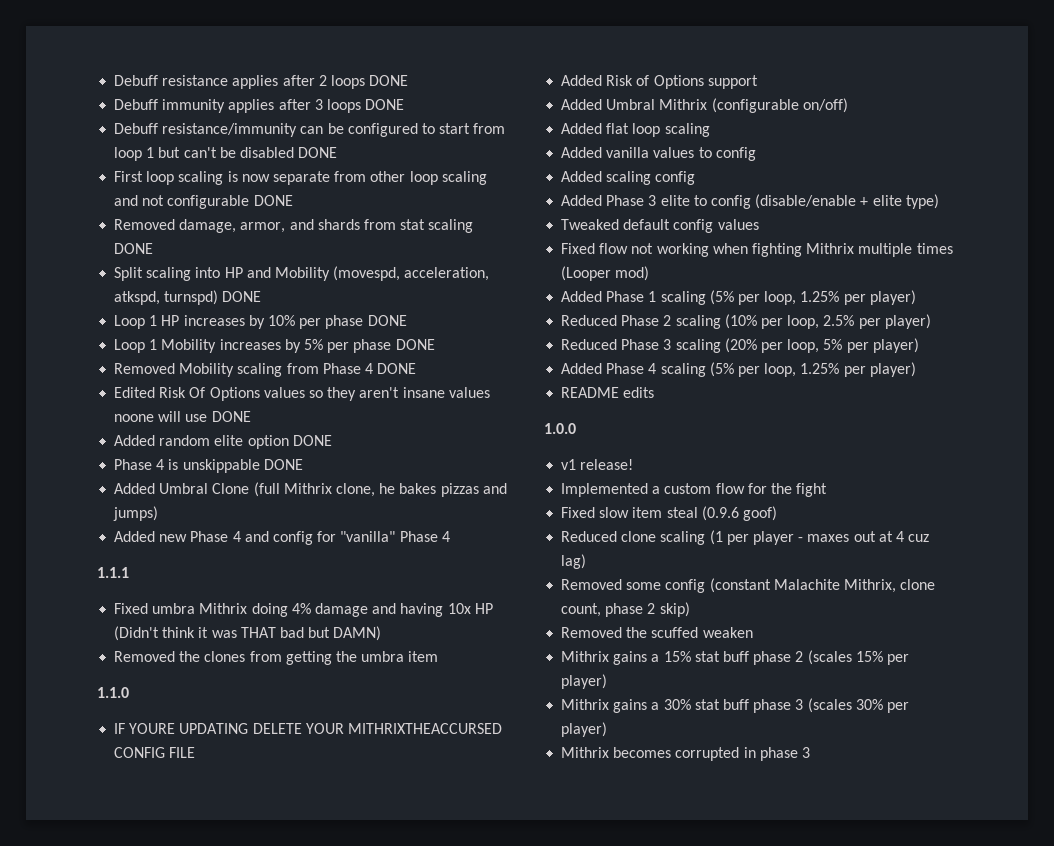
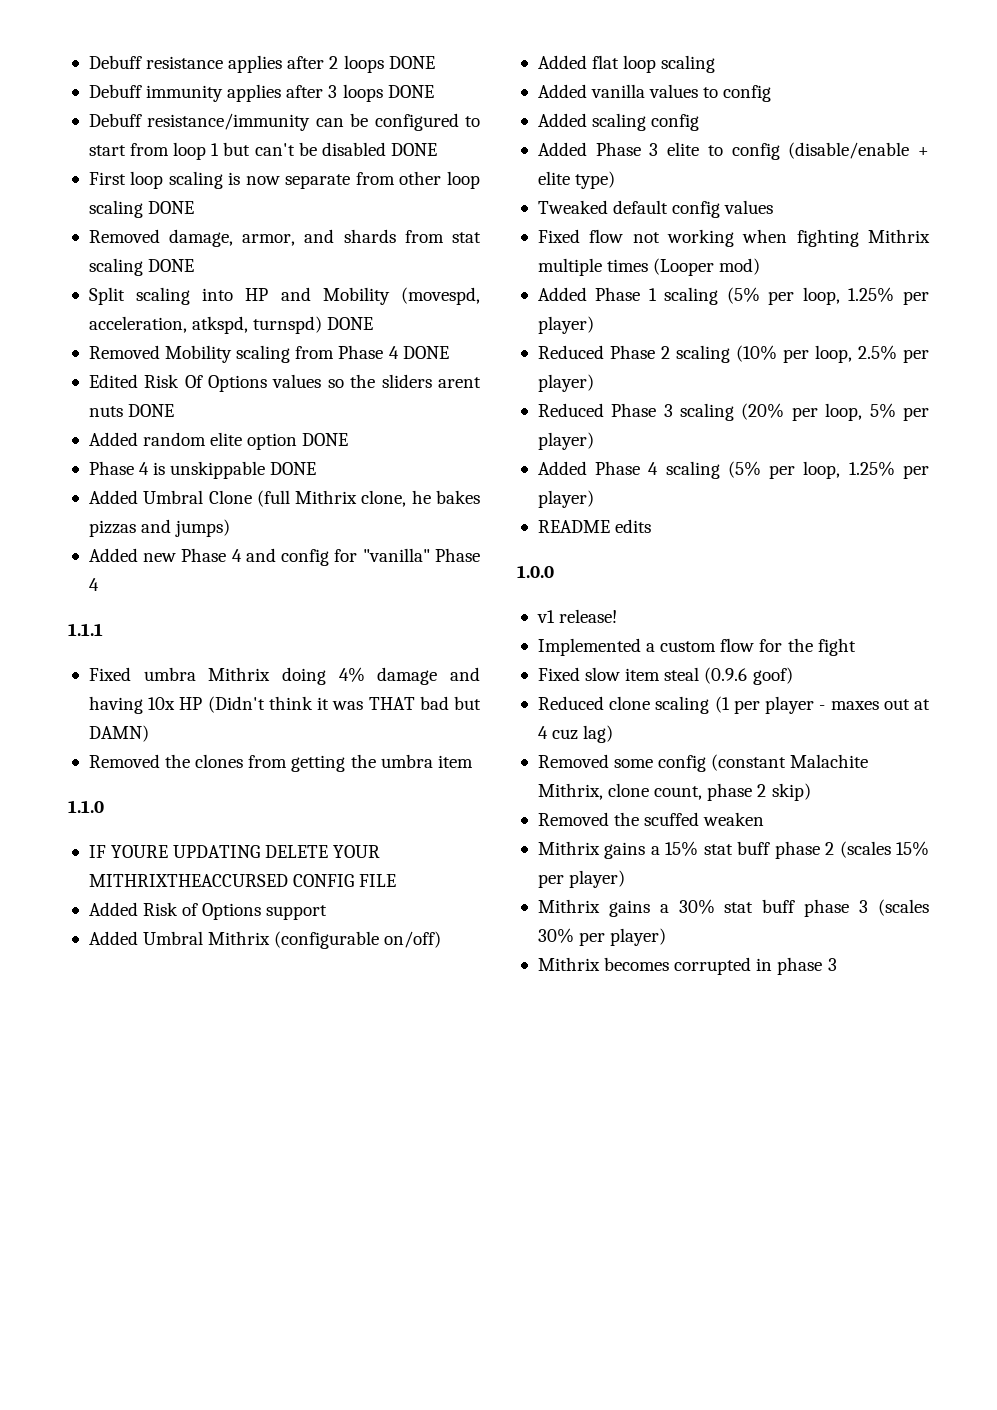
[114,195,250,209] and not configurable -> (143, 209) none
[114,315,407,329] [114,339,435,353] // Loop 1 HP increases by 10% per phase DONE // Loop 1 Mobility increases by 5% per phase DONE -> (374, 323) none
[327,387,490,401] [114,411,208,422] they aren't insane values noone will use -> [350,374,481,388] [88,406,123,417] the sliders arent nuts

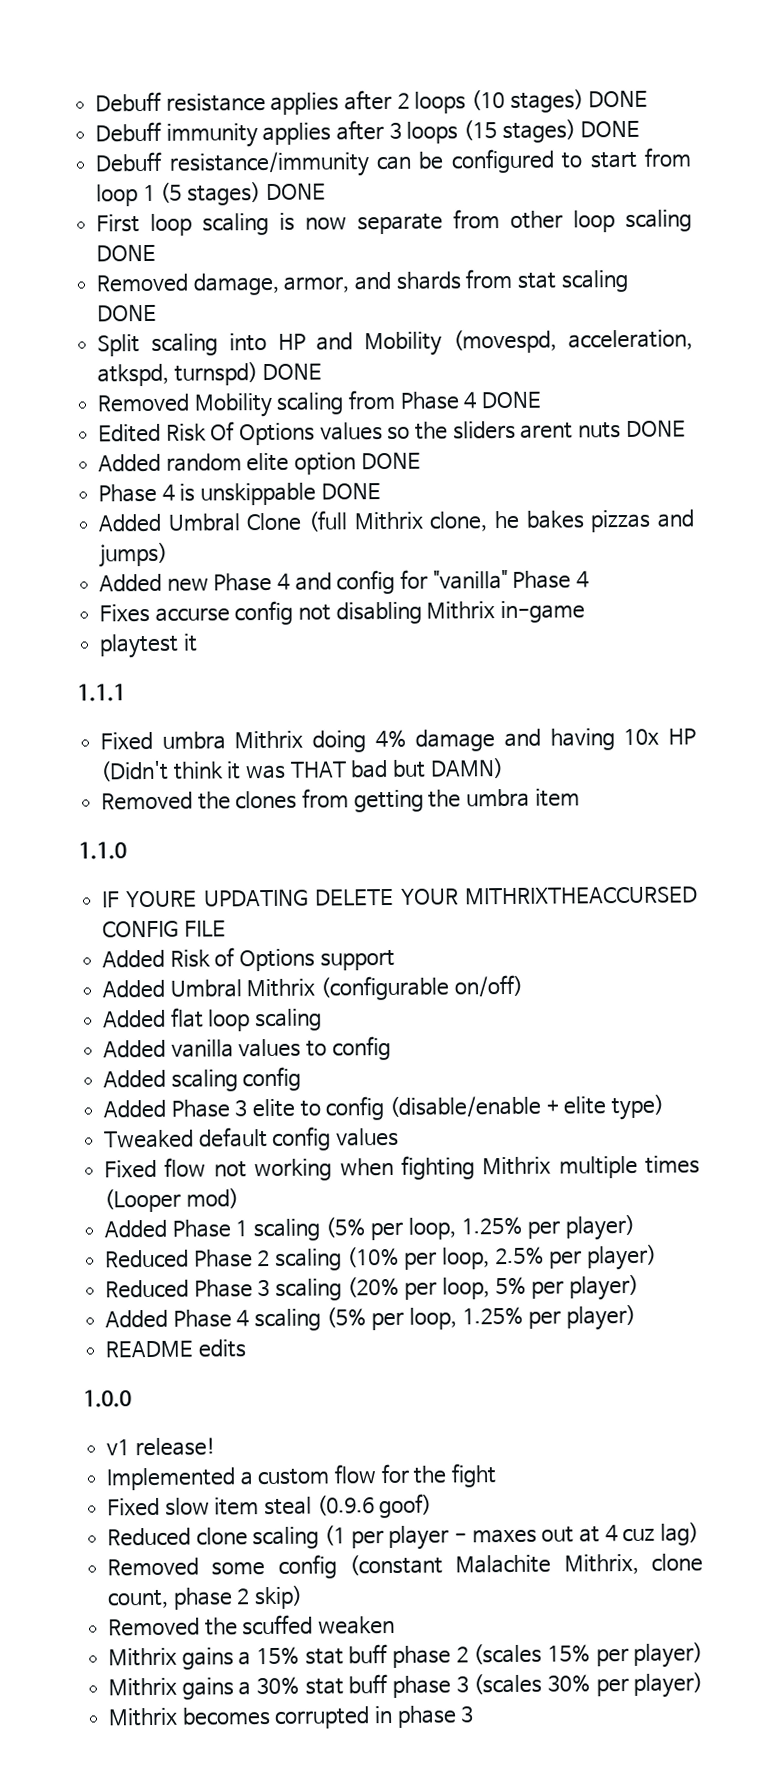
(384, 64) none -> [471,89,584,113] (10 stages)
(383, 93) none -> [463,119,576,144] (15 stages)
[223,142,386,156] but can't be disabled -> [160,182,262,206] (5 stages)
(99, 584) none -> [99,600,586,626] [99,633,198,659] // Fixes accurse config not disabling Mithrix in-game // playtest it

